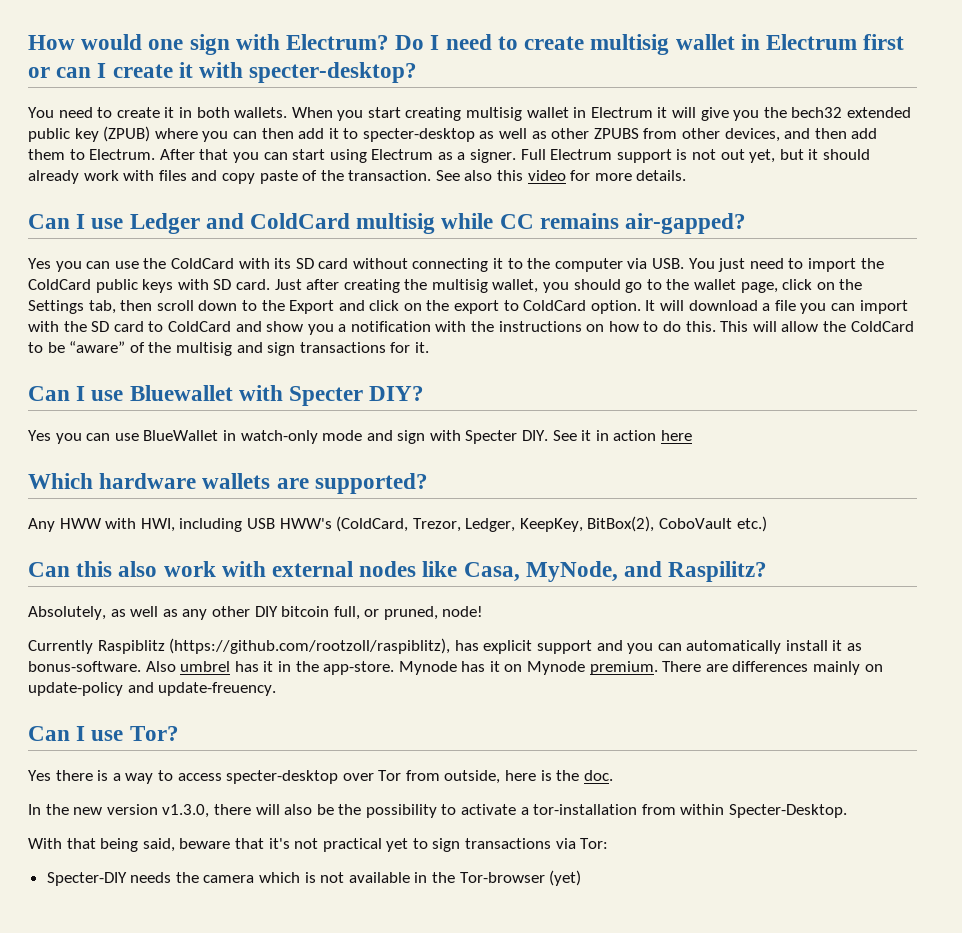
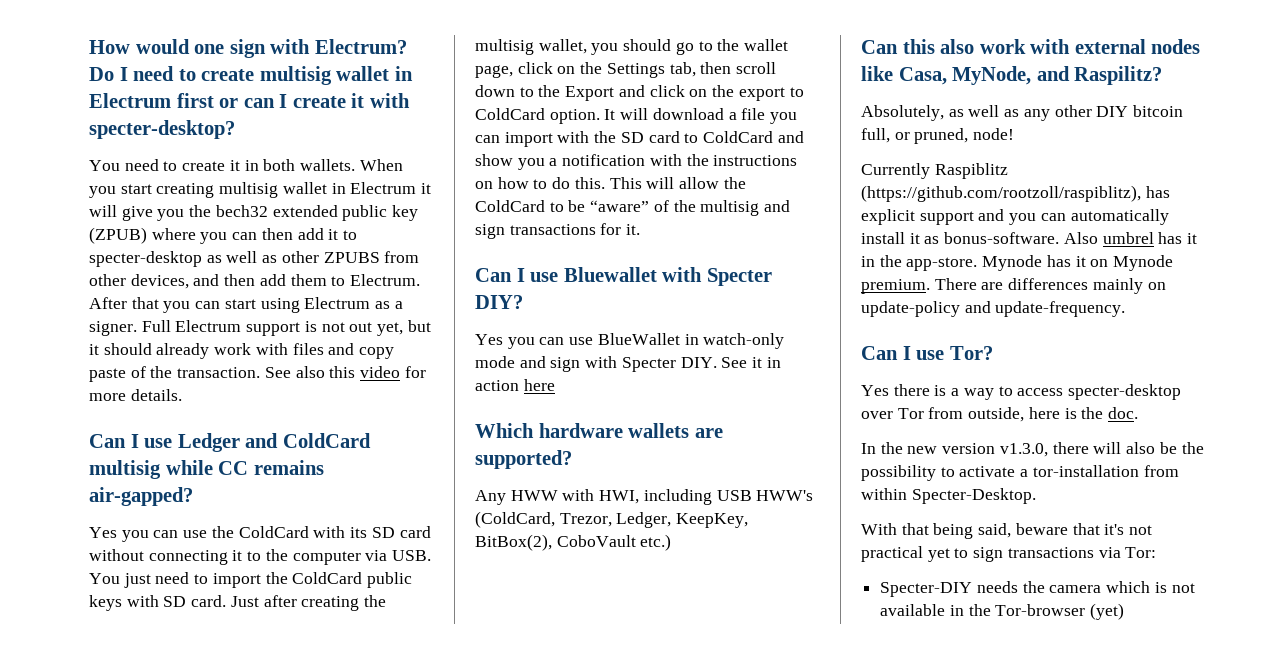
[158,682,277,696] update-freuency. -> [995,301,1126,317] update-frequency.

